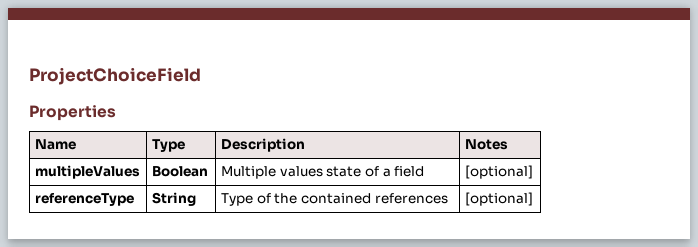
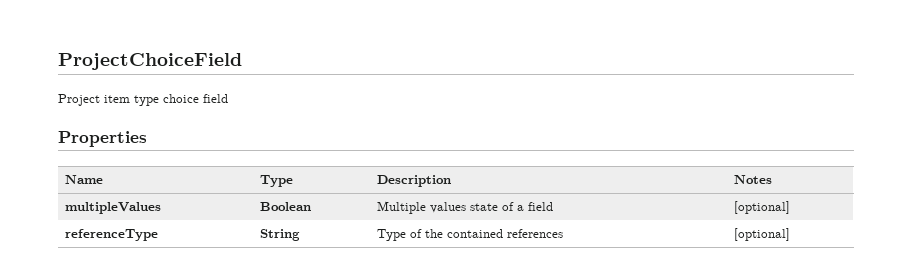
(201, 76) none -> [58,94,228,106] // Project item type choice field

